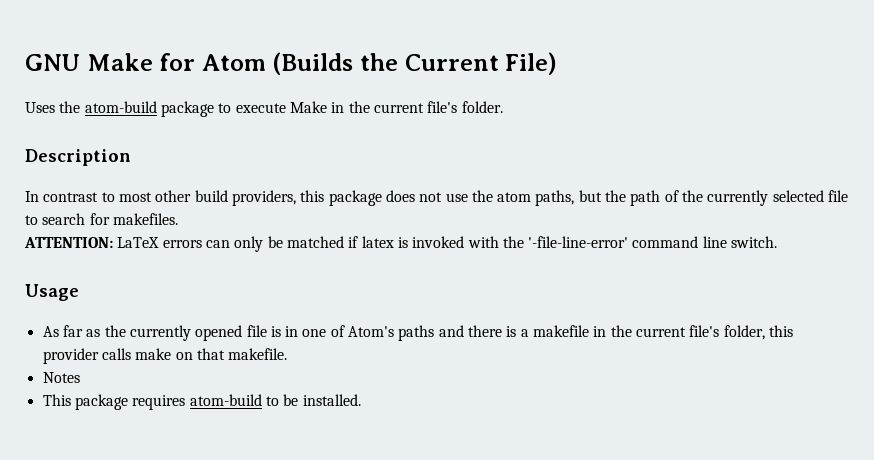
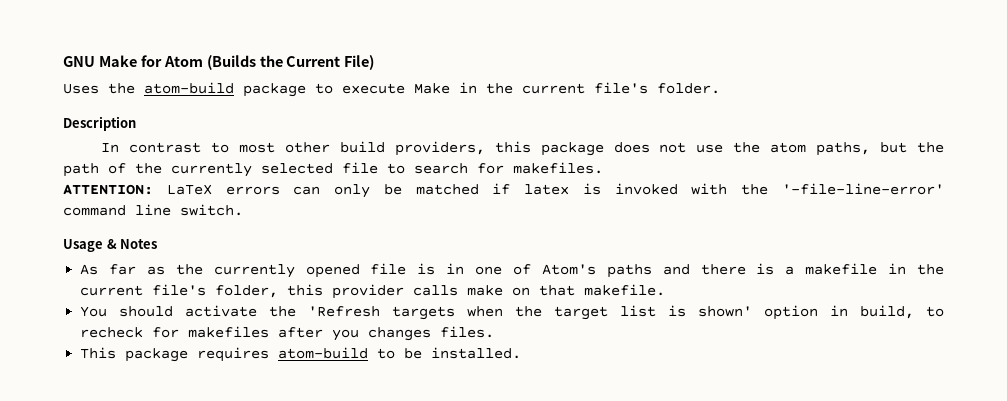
(79, 292) none -> [106,239,158,249] & Notes
[42,372,80,383] Notes -> [80,305,944,320] [80,326,495,341] You should activate the 'Refresh targets when the target list is shown' option in build, to recheck for makefiles after you changes files.

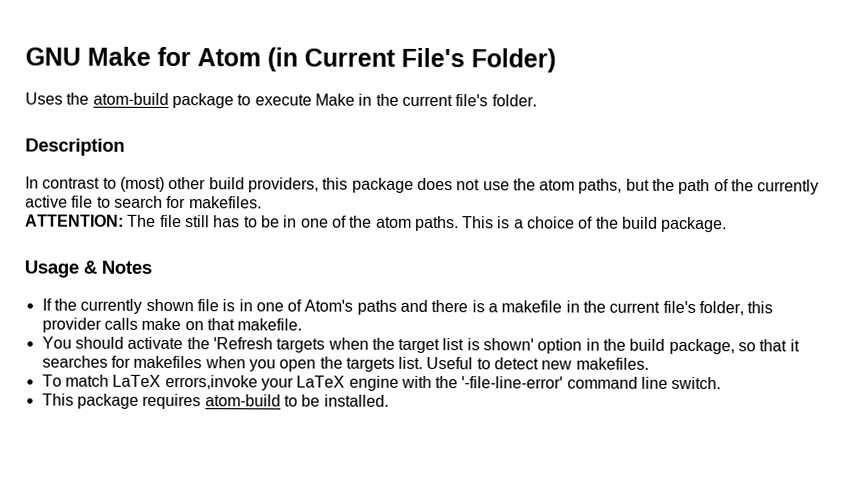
[206,55,375,70] (Builds the Current File) -> [267,47,556,73] (in Current File's Folder)
[239,142,276,153] most -> [119,176,165,192] (most)
[261,163,333,174] selected -> [25,195,68,208] active
[166,183,944,198] [63,204,243,216] LaTeX errors can only be matched if latex is invoked with the '-file-line-error' command line switch. -> [127,214,728,233] The file still has to be in one of the atom paths. This is a choice of the build package.
[80,264,360,278] As far as the currently opened -> [41,298,194,314] If the currently shown
[860,305,944,319] [80,326,495,341] build, to recheck for makefiles after you changes files. -> [603,338,800,355] [41,355,649,372] [41,374,722,391] the build package, so that it searches for makefiles when you open the targets list. Useful to detect new makefiles. // To match LaTeX errors,invoke your LaTeX engine with the '-file-line-error' command line switch.

